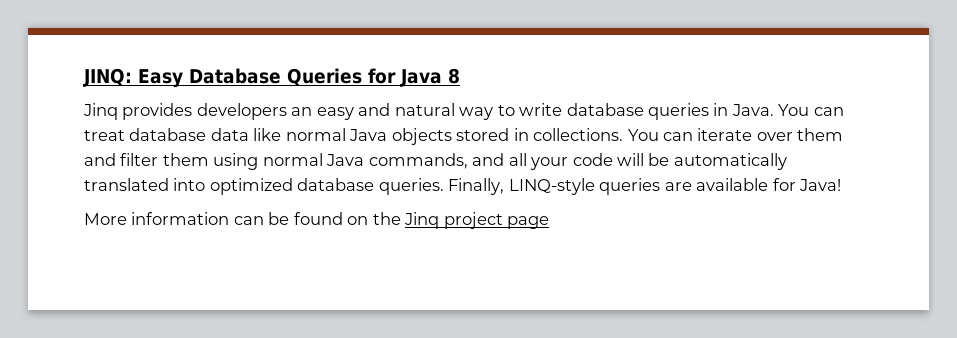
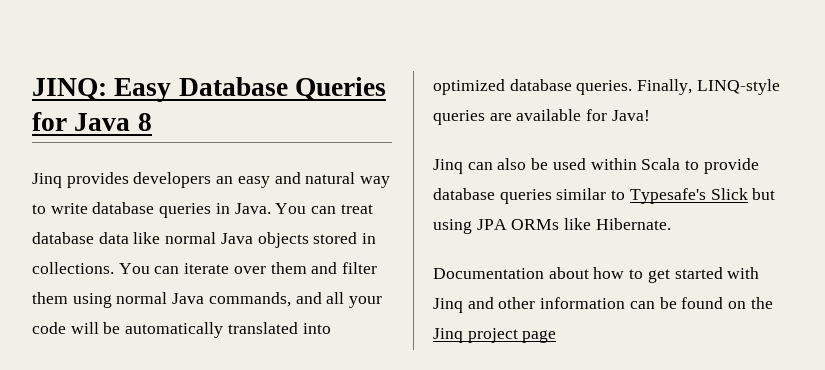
[84,213,127,225] More -> [433,158,759,174] [433,188,776,204] [433,218,671,234] [433,267,760,283] [433,297,536,313] Jinq can also be used within Scala to provide database queries similar to Typesafe's Slick but using JPA ORMs like Hibernate. // Documentation about how to get started with Jinq and other

